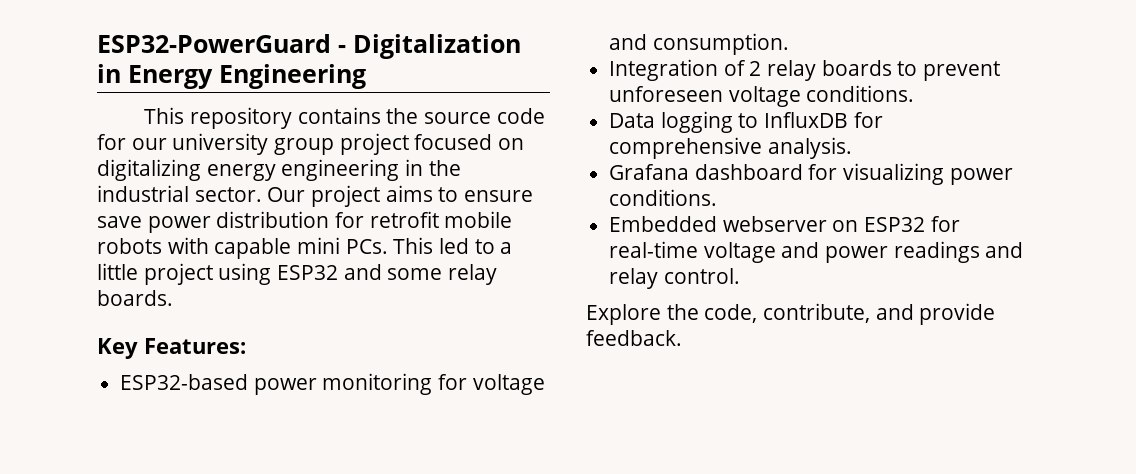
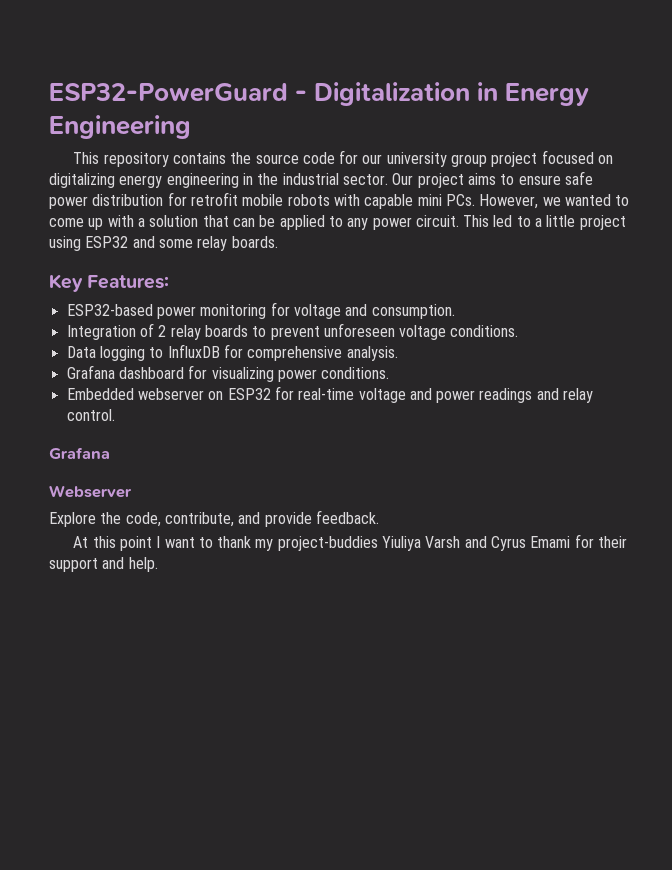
[97,216,142,228] save -> [564,171,593,185] safe
(388, 246) none -> [479,194,630,209] [49,215,459,230] However, we wanted to come up with a solution that can be applied to any power circuit.
(740, 276) none -> [49,447,110,459] [49,485,132,498] // Grafana // Webserver
(682, 338) none -> [73,534,628,551] [49,557,158,572] // At this point I want to thank my project-buddies Yiuliya Varsh and Cyrus Emami for their support and help.

